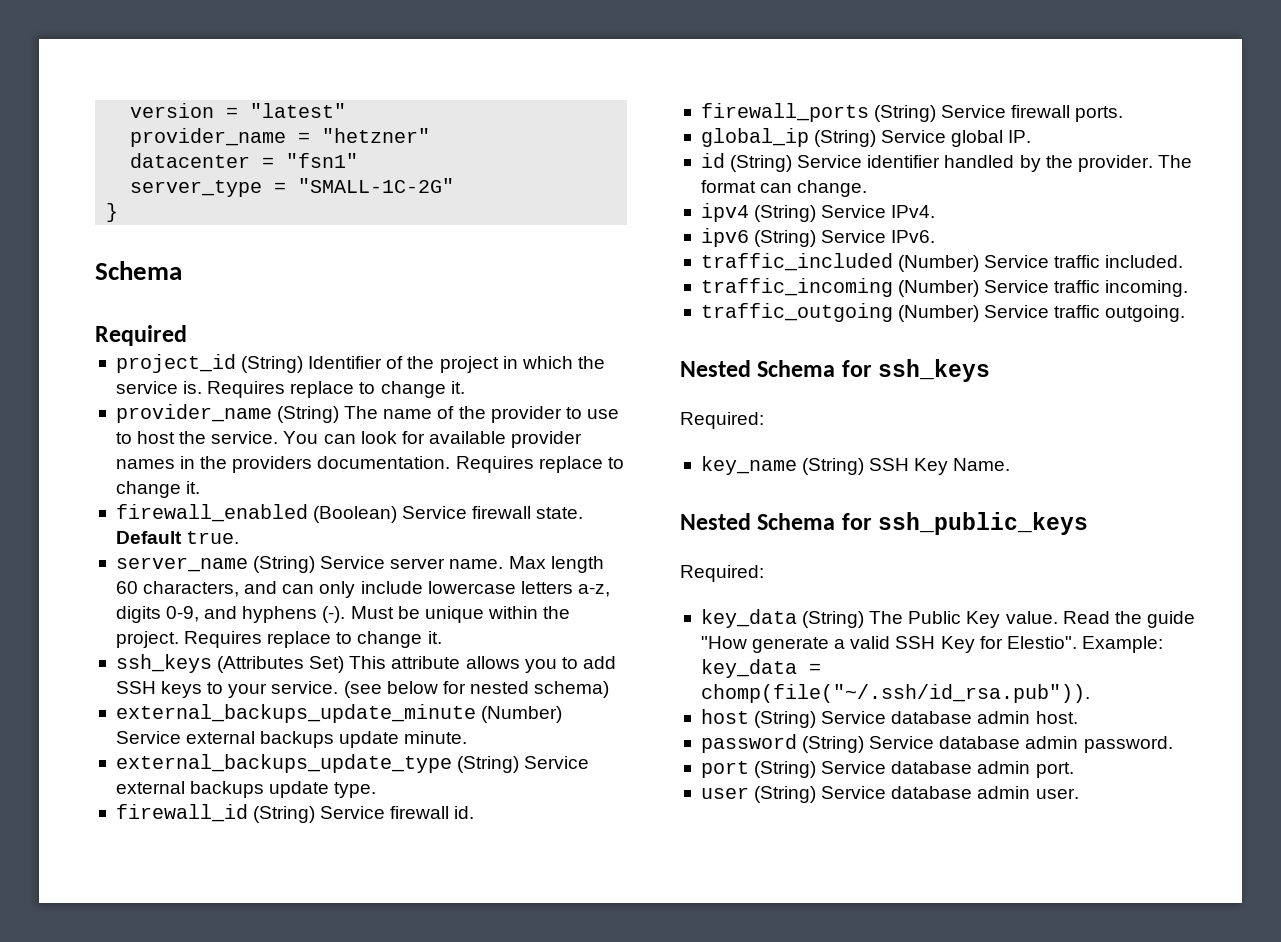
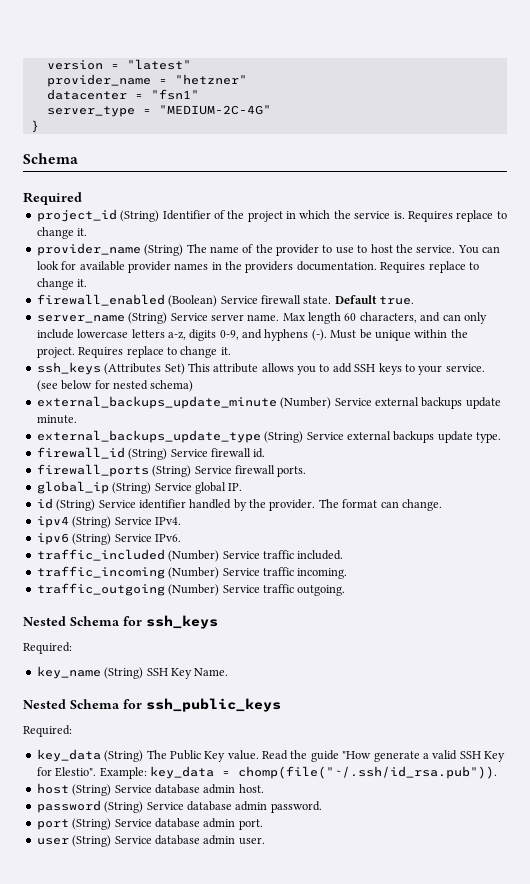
[298,178,455,193] "SMALL-1C-2G" -> [158,105,271,115] "MEDIUM-2C-4G"

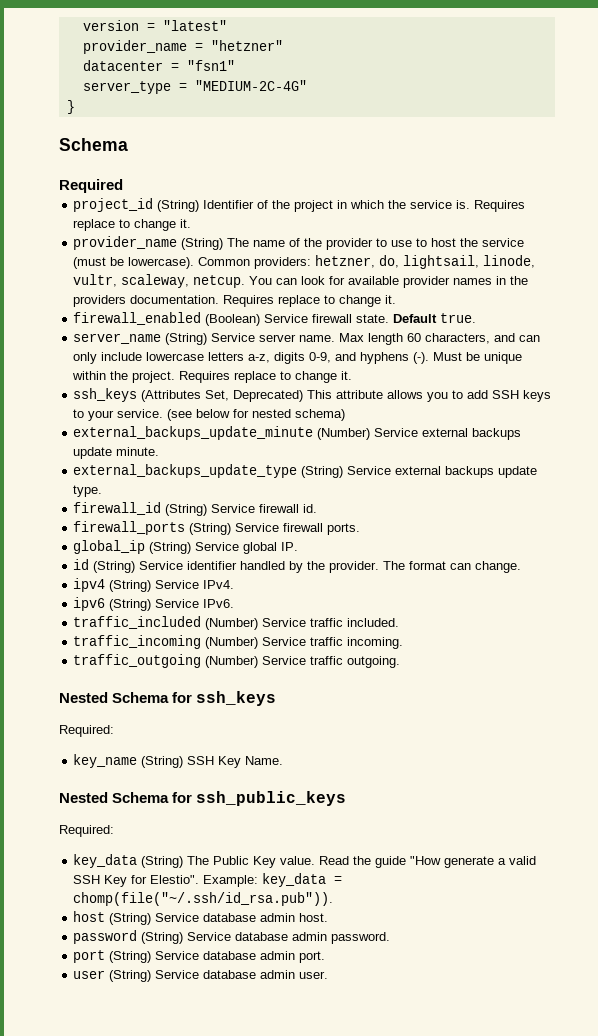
[416,245,456,253] service. -> [482,238,525,247] [73,255,536,269] [73,274,246,288] service (must be lowercase). Common providers: hetzner, do, lightsail, linode, vultr, scaleway, netcup.
[164,363,185,375] Set) -> [205,390,304,402] Set, Deprecated)

